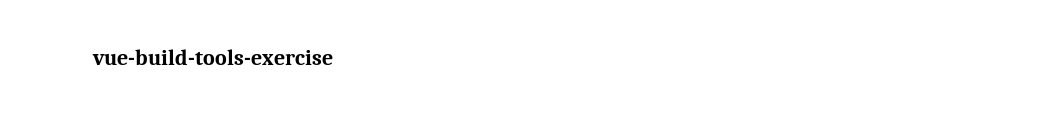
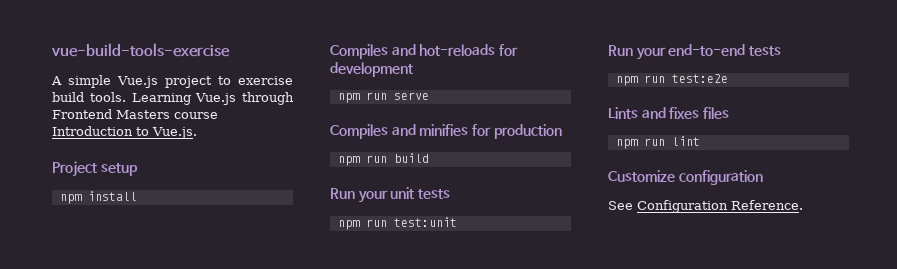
(333, 57) none -> [51,75,293,88] [52,92,294,105] [52,109,218,119] [52,126,197,139] [52,161,138,177] [59,191,137,204] [330,44,518,59] [330,62,413,77] [337,92,429,103] [330,124,562,139] [337,153,429,166] [330,187,450,203] [337,217,457,230] [608,44,781,60] [615,74,728,86] [608,107,729,119] [615,136,700,149] [608,170,763,185] [608,200,803,213] // A simple Vue.js project to exercise build tools. Learning Vue.js through Frontend Masters course Introduction to Vue.js. // Project setup // npm install // Compiles and hot-reloads for development // npm run serve // Compiles and minifies for production // npm run build // Run your unit tests // npm run test:unit // Run your end-to-end tests // npm run test:e2e // Lints and fixes files // npm run lint // Customize configuration // See Configuration Reference.

